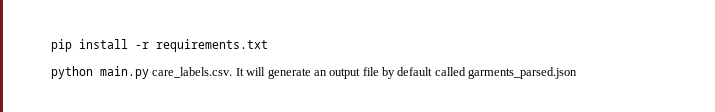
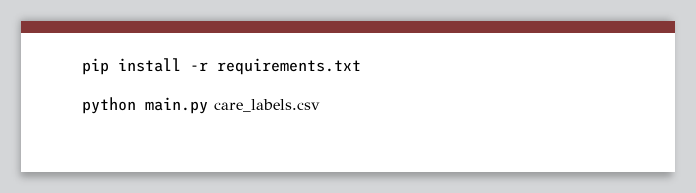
[152,67,578,79] care_labels.csv. It will generate an output file by default called garments_parsed.json -> [214,99,320,112] care_labels.csv

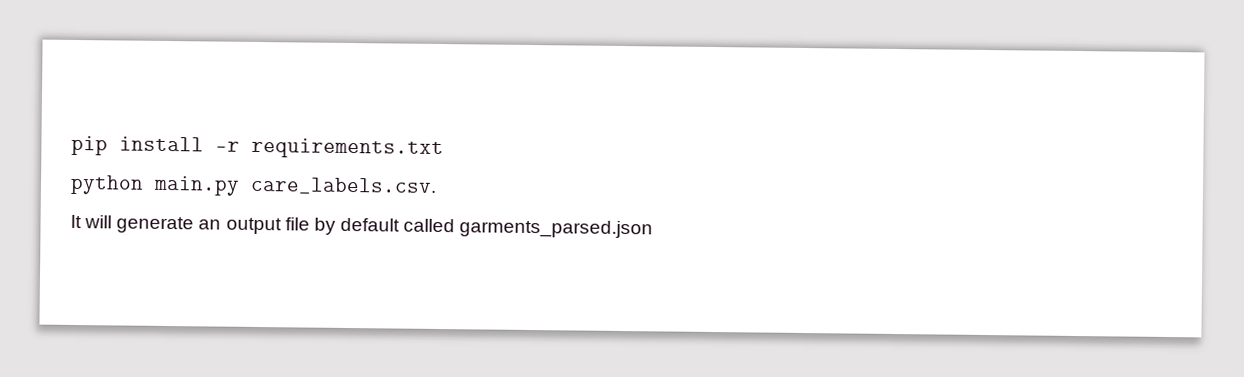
[214,99,320,112] care_labels.csv -> [250,176,437,195] [70,214,654,239] care_labels.csv. // It will generate an output file by default called garments_parsed.json

